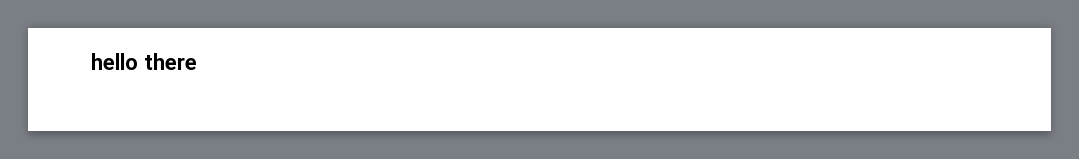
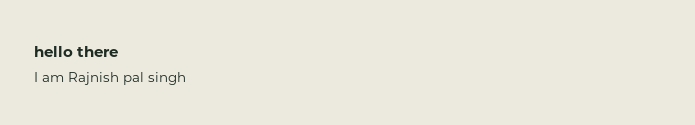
(197, 61) none -> [34,72,186,85] // I am Rajnish pal singh

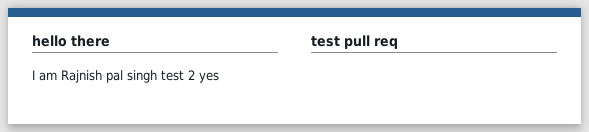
(186, 78) none -> [161,70,219,83] [311,35,398,49] test 2 yes // test pull req

